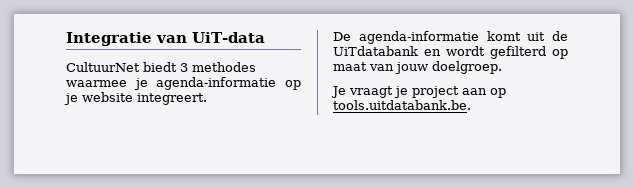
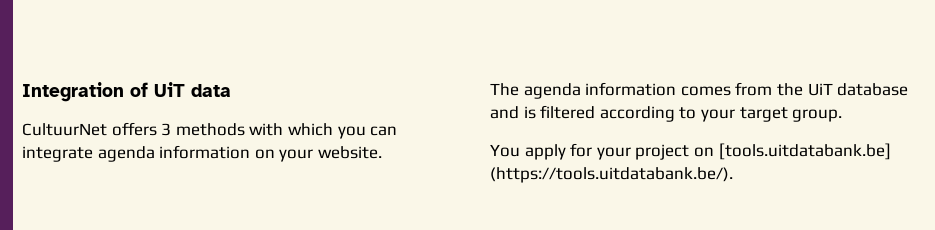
[66,32,265,46] [66,62,256,72] [66,77,301,90] [64,92,207,105] [333,31,568,44] [333,46,568,59] [333,61,502,74] [331,86,506,98] [333,100,471,110] Integratie van UiT-data // CultuurNet biedt 3 methodes waarmee je agenda-informatie op je website integreert. // De agenda-informatie komt uit de UiTdatabank en wordt gefilterd op maat van jouw doelgroep. // Je vraagt je project aan op tools.uitdatabank.be. -> [22,82,231,102] [22,122,398,139] [22,145,382,162] [490,82,909,99] [490,105,843,122] [490,143,891,160] [490,167,733,183] Integration of UiT data // CultuurNet offers 3 methods with which you can integrate agenda information on your website. // The agenda information comes from the UiT database and is filtered according to your target group. // You apply for your project on [tools.uitdatabank.be] (https://tools.uitdatabank.be/).

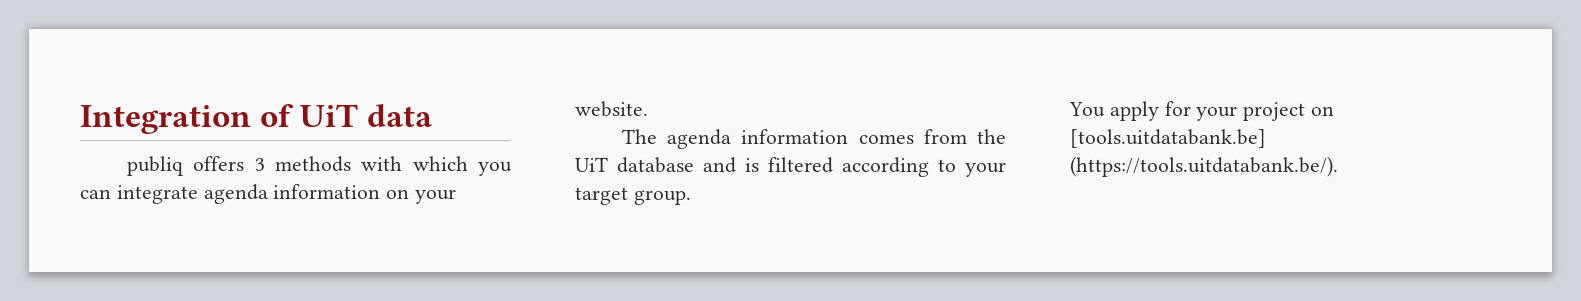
[22,123,107,136] CultuurNet -> [127,156,184,176] publiq

